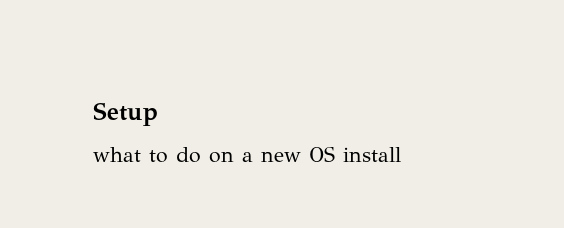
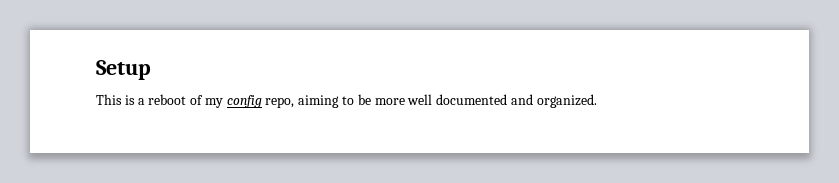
[93,146,401,163] what to do on a new OS install -> [96,94,597,108] This is a reboot of my config repo, aiming to be more well documented and organized.

